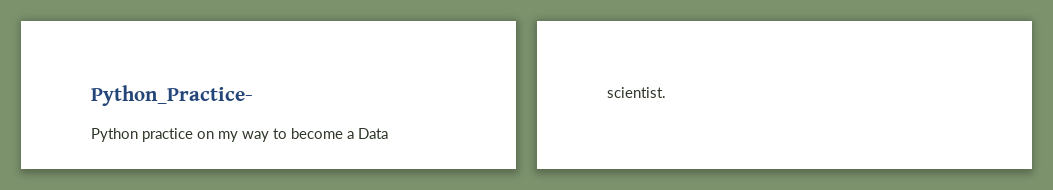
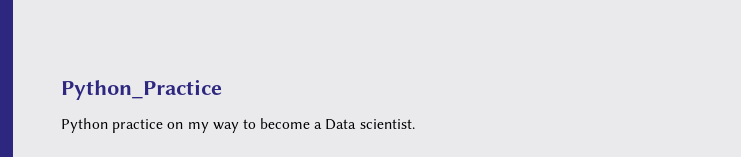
[91,85,253,106] Python_Practice- -> [61,79,222,100] Python_Practice

